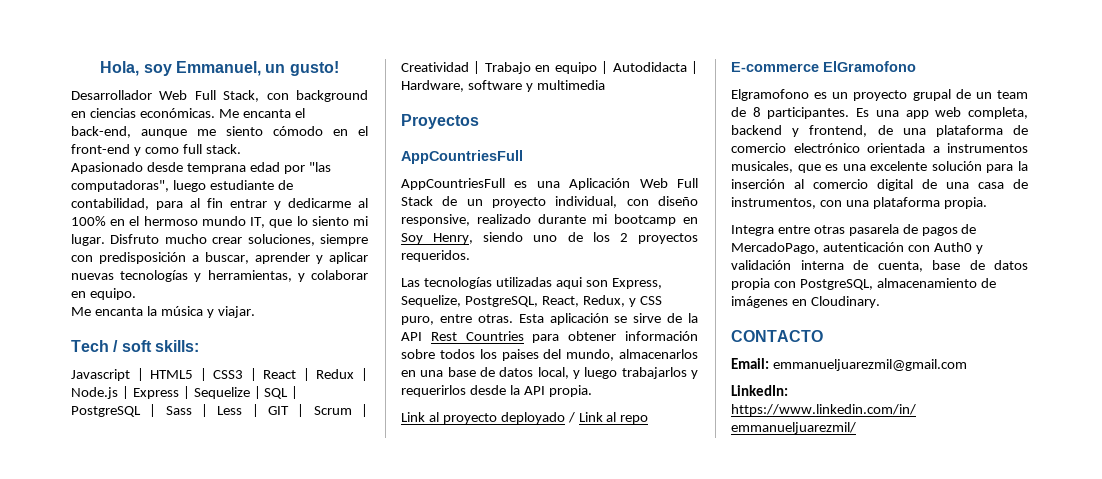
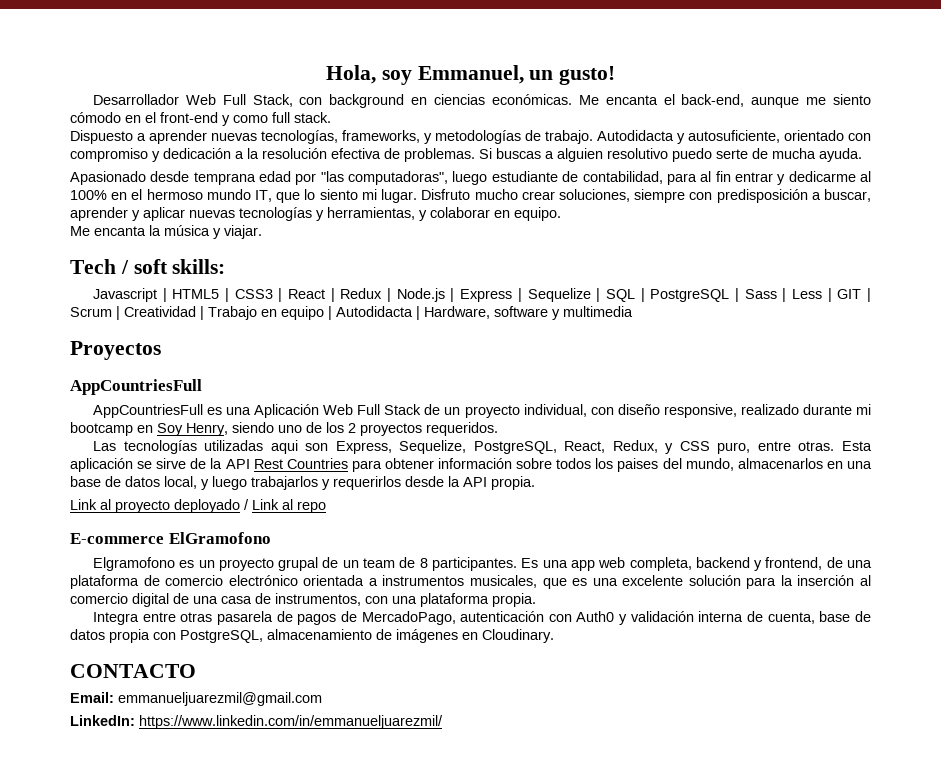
(241, 149) none -> [70,130,871,144] [70,148,862,162] // Dispuesto a aprender nuevas tecnologías, frameworks, y metodologías de trabajo. Autodidacta y autosuficiente, orientado con compromiso y dedicación a la resolución efectiva de problemas. Si buscas a alguien resolutivo puedo serte de mucha ayuda.

